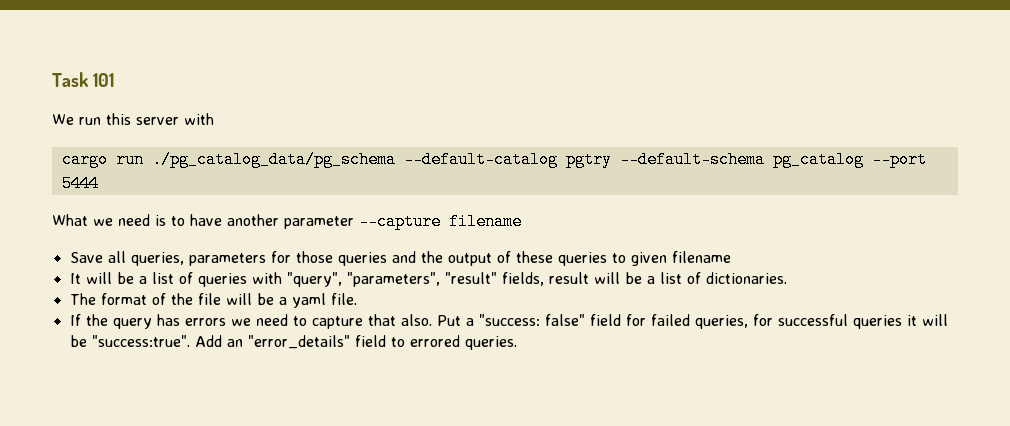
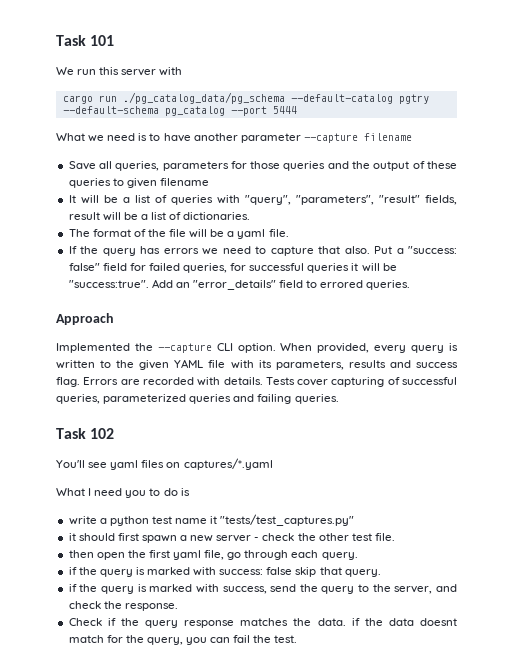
(517, 343) none -> [56,313,114,325] [56,343,458,353] [56,359,458,370] [56,377,458,387] [56,394,339,404] [56,428,115,439] [56,458,273,470] [56,488,190,498] [68,514,355,526] [68,533,395,543] [68,550,358,560] [68,567,381,577] [68,584,457,594] [68,601,178,611] [68,618,457,628] [68,635,298,645] // Approach // Implemented the --capture CLI option. When provided, every query is written to the given YAML file with its parameters, results and success flag. Errors are recorded with details. Tests cover capturing of successful queries, parameterized queries and failing queries. // Task 102 // You'll see yaml files on captures/*.yaml // What I need you to do is // write a python test name it "tests/test_captures.py" // it should first spawn a new server - check the other test file. // then open the first yaml file, go through each query. // if the query is marked with success: false skip that query. // if the query is marked with success, send the query to the server, and check the response. // Check if the query response matches the data. if the data doesnt match for the query, you can fail the test.

